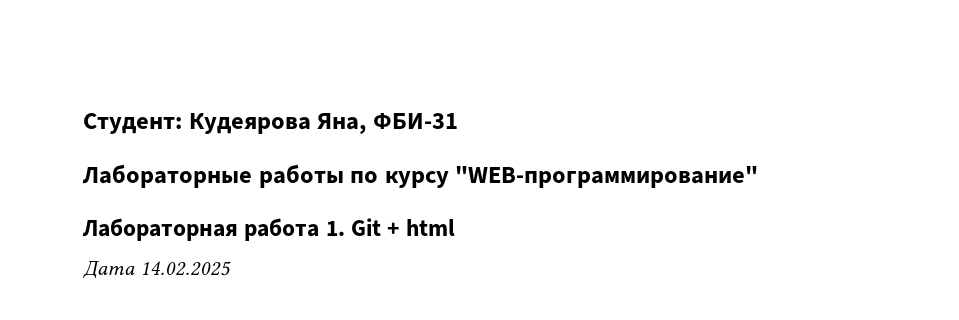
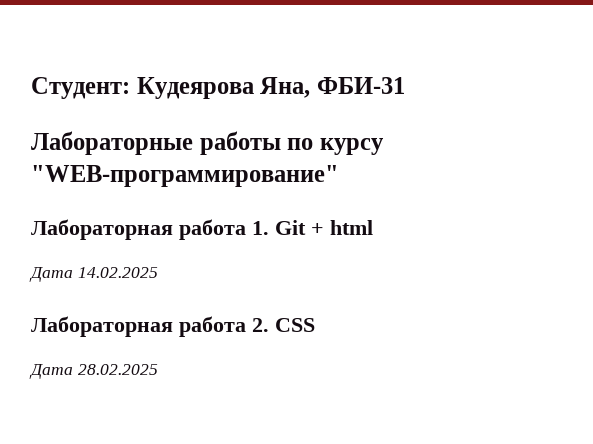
(231, 268) none -> [31,316,315,337] [29,364,158,379] // Лабораторная работа 2. CSS // Дата 28.02.2025

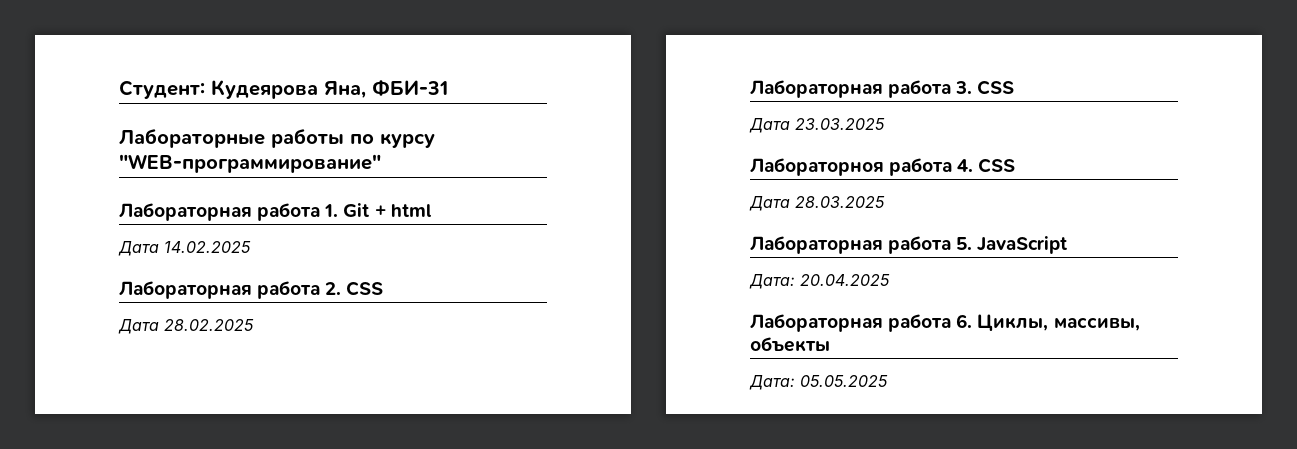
(158, 369) none -> [750,80,1015,98] [749,118,885,133] [750,158,1016,176] [749,196,885,211] [750,236,1068,254] [749,274,890,289] [750,314,1140,332] [750,337,830,352] [749,375,888,390] // Лабораторная работа 3. CSS // Дата 23.03.2025 // Лабораторноя работа 4. CSS // Дата 28.03.2025 // Лабораторная работа 5. JavaScript // Дата: 20.04.2025 // Лабораторная работа 6. Циклы, массивы, объекты // Дата: 05.05.2025

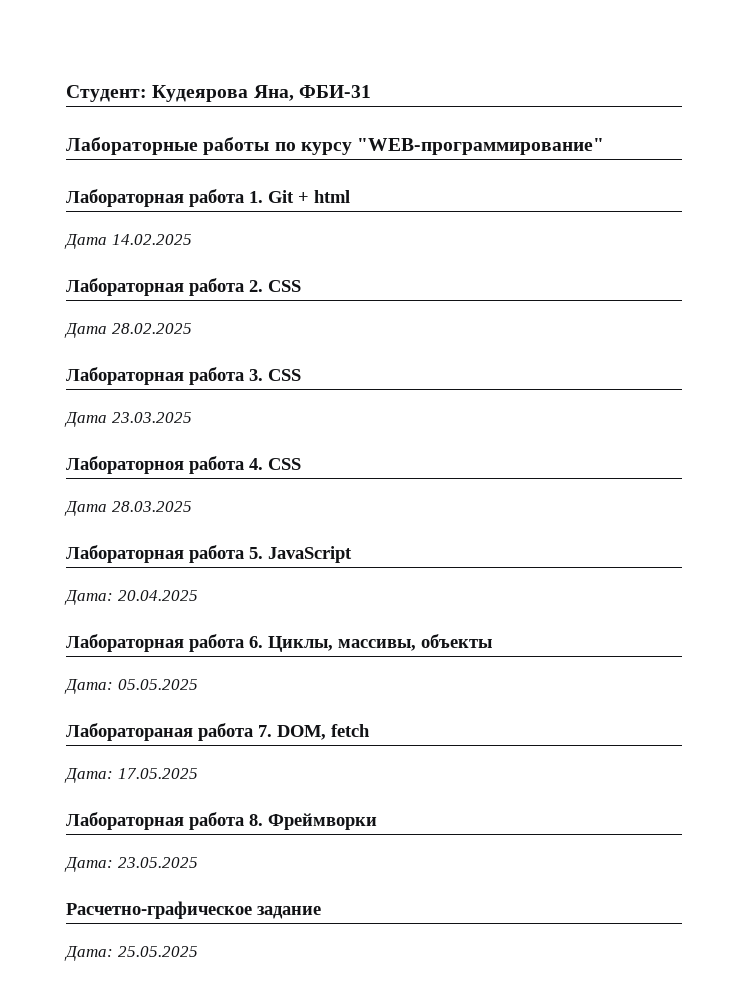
(888, 381) none -> [66,723,370,741] [64,768,198,783] [66,812,377,830] [64,857,198,872] [66,901,321,919] [64,946,198,961] // Лаборатораная работа 7. DOM, fetch // Дата: 17.05.2025 // Лабораторная работа 8. Фреймворки // Дата: 23.05.2025 // Расчетно-графическое задание // Дата: 25.05.2025

